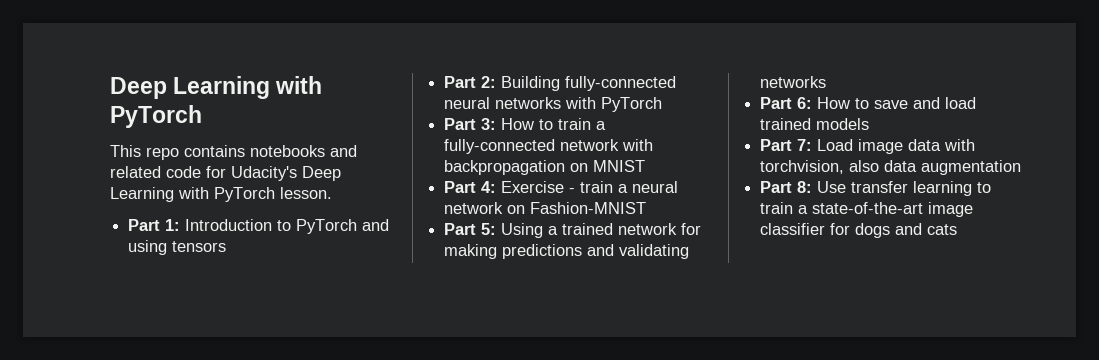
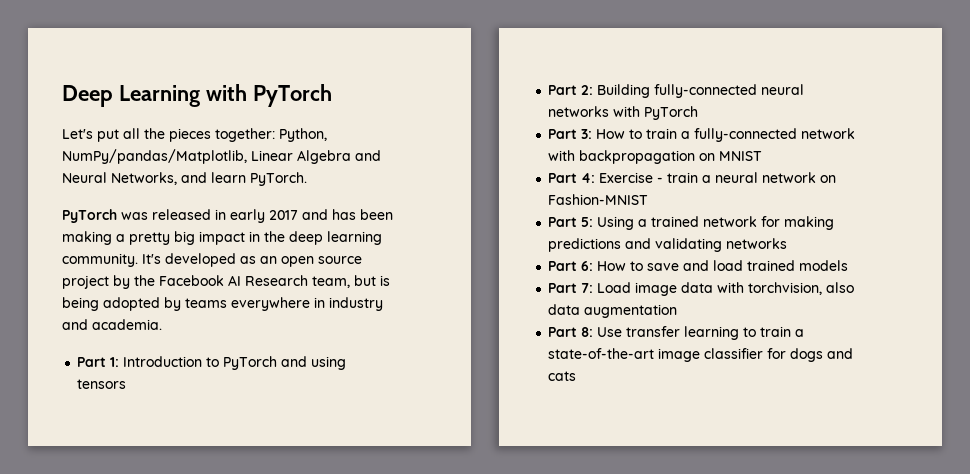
[110,145,357,160] [110,166,341,181] [110,187,332,202] This repo contains notebooks and related code for Udacity's Deep Learning with PyTorch lesson. -> [62,128,327,142] [62,149,381,164] [62,172,307,186] [62,209,393,223] [62,231,382,245] [62,253,362,267] [62,275,390,289] [62,297,383,311] [62,319,162,330] Let's put all the pieces together: Python, NumPy/pandas/Matplotlib, Linear Algebra and Neural Networks, and learn PyTorch. // PyTorch was released in early 2017 and has been making a pretty big impact in the deep learning community. It's developed as an open source project by the Facebook AI Research team, but is being adopted by teams everywhere in industry and academia.

